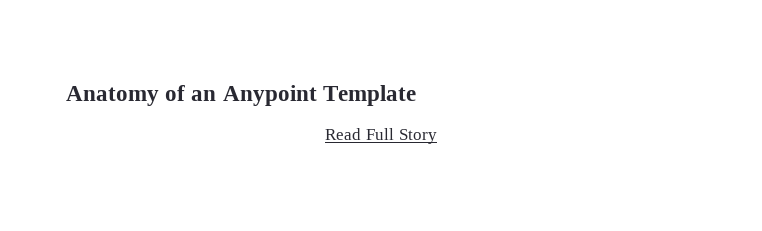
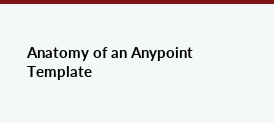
[325,128,437,144] // Read Full Story -> (92, 73) none

